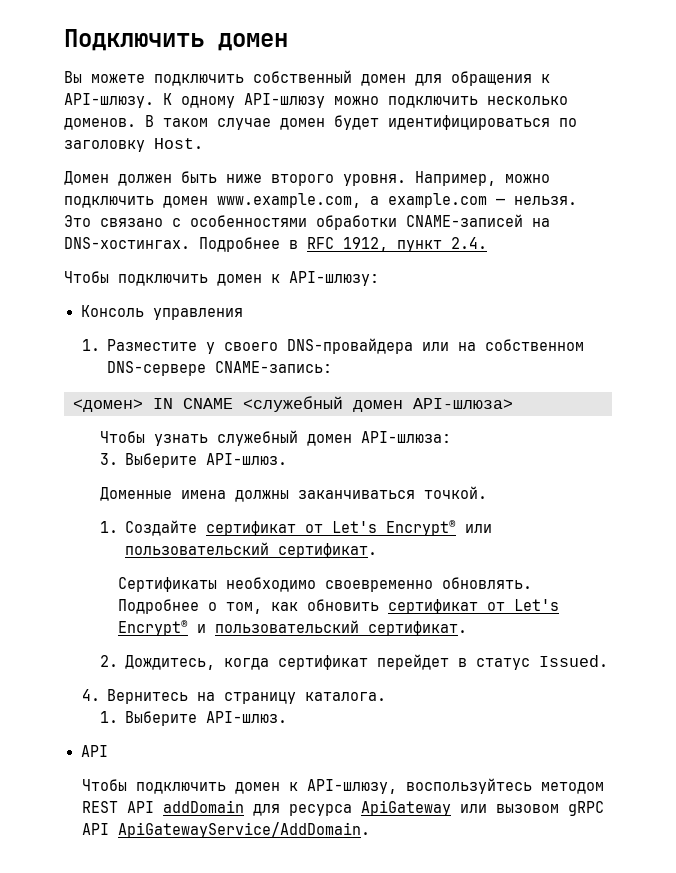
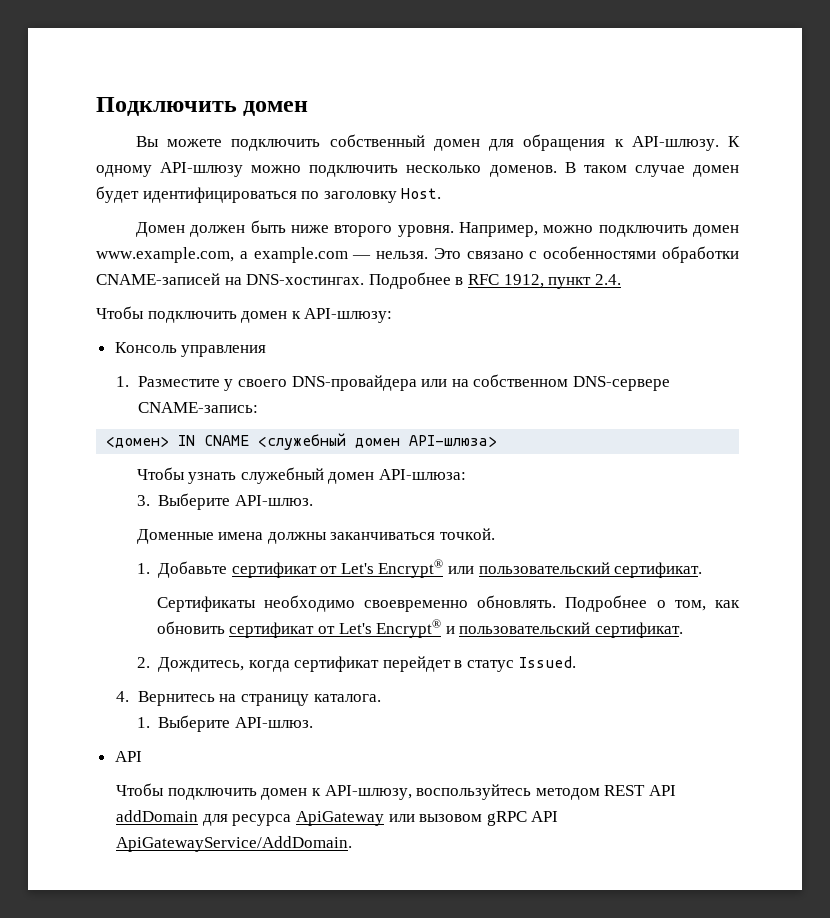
[125,520,198,536] Создайте -> [158,561,228,578] Добавьте

